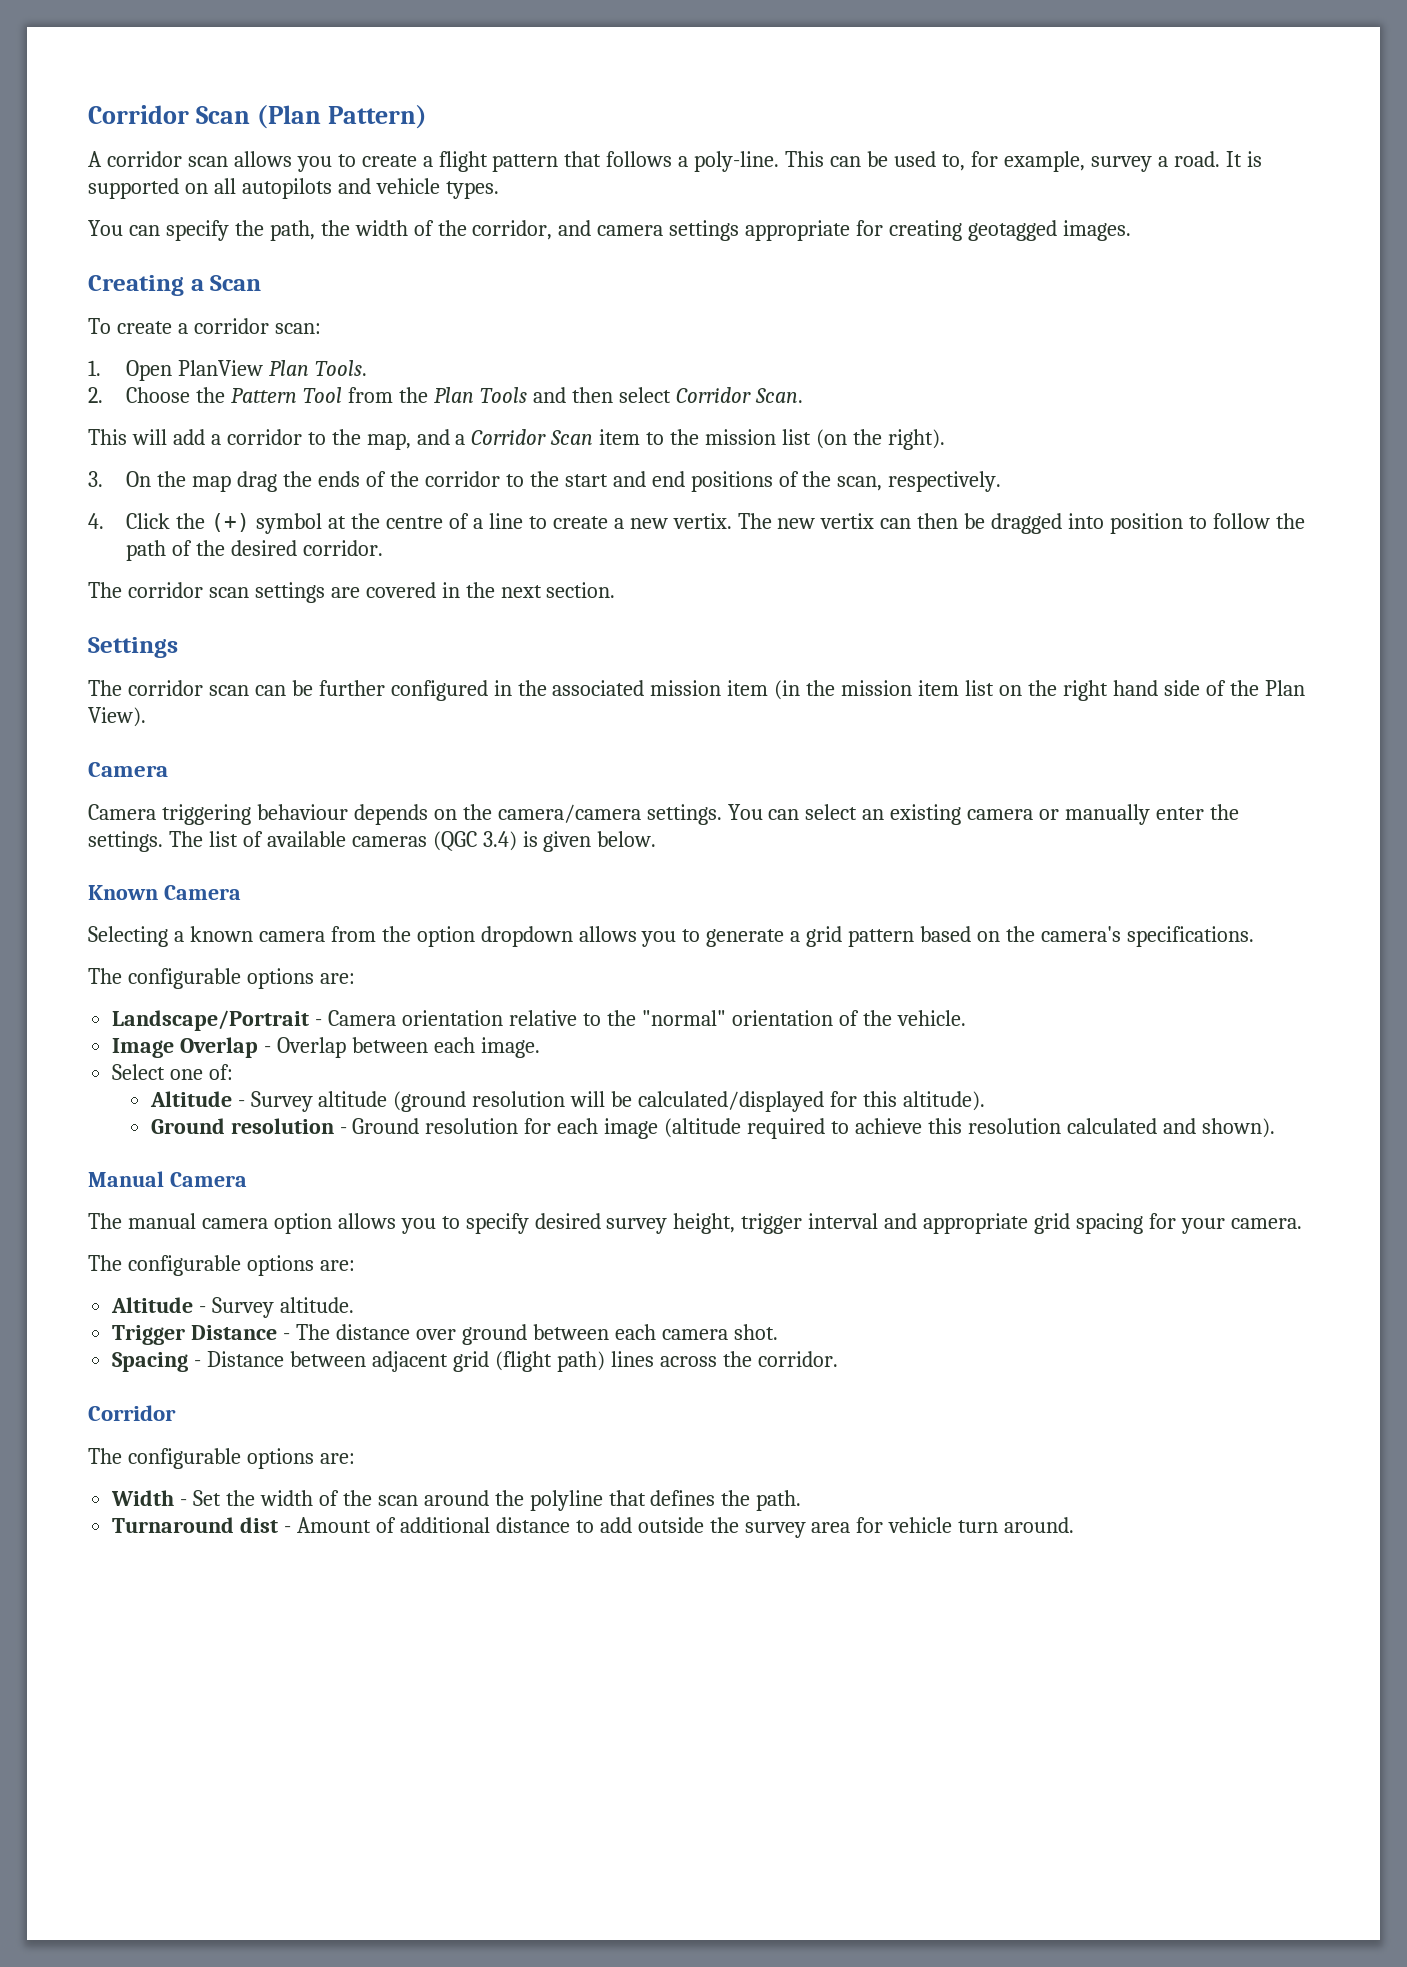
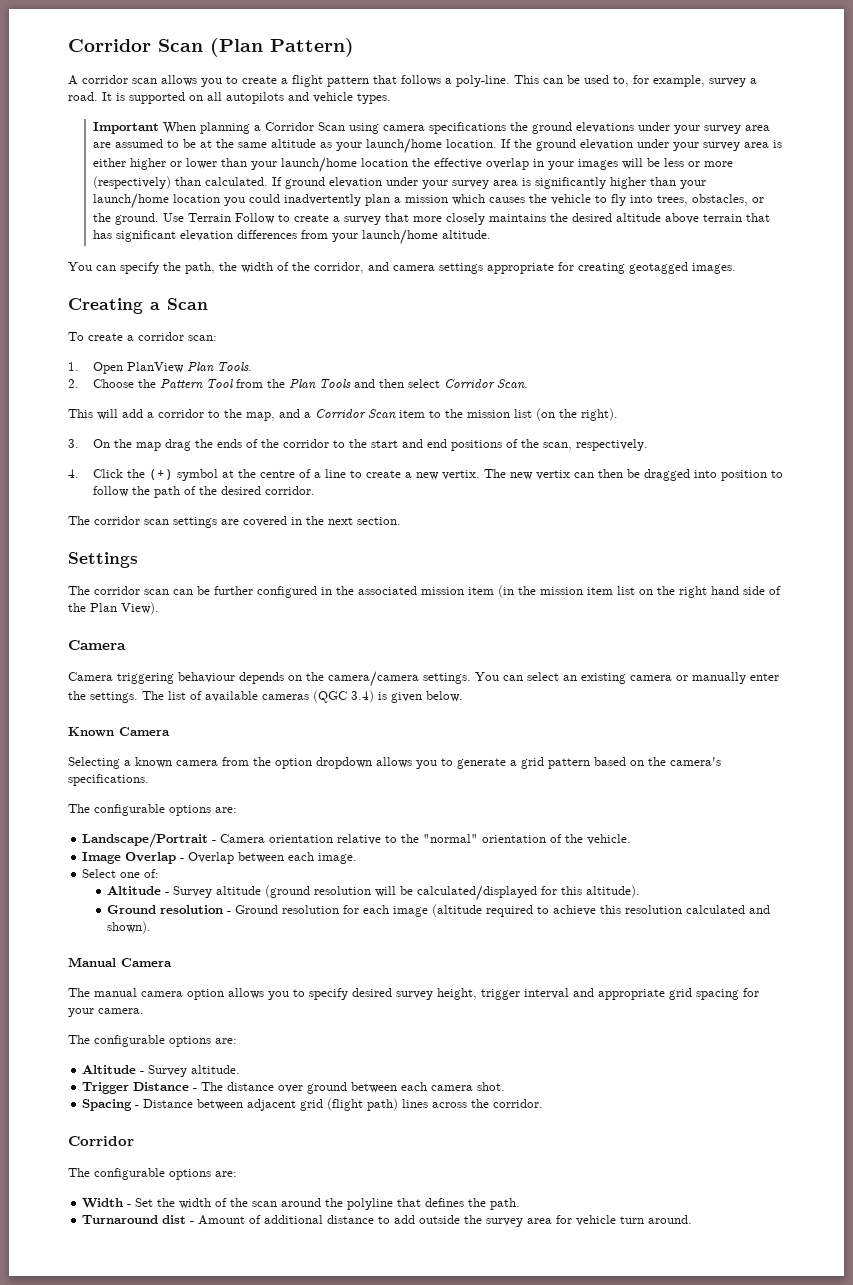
(499, 190) none -> [92,122,770,134] [92,138,782,154] [92,157,733,173] [92,176,706,189] [92,193,764,209] [92,213,770,225] [92,229,491,245] // Important When planning a Corridor Scan using camera specifications the ground elevations under your survey area are assumed to be at the same altitude as your launch/home location. If the ground elevation under your survey area is either higher or lower than your launch/home location the effective overlap in your images will be less or more (respectively) than calculated. If ground elevation under your survey area is significantly higher than your launch/home location you could inadvertently plan a mission which causes the vehicle to fly into trees, obstacles, or the ground. Use Terrain Follow to create a survey that more closely maintains the desired altitude above terrain that has significant elevation differences from your launch/home altitude.

